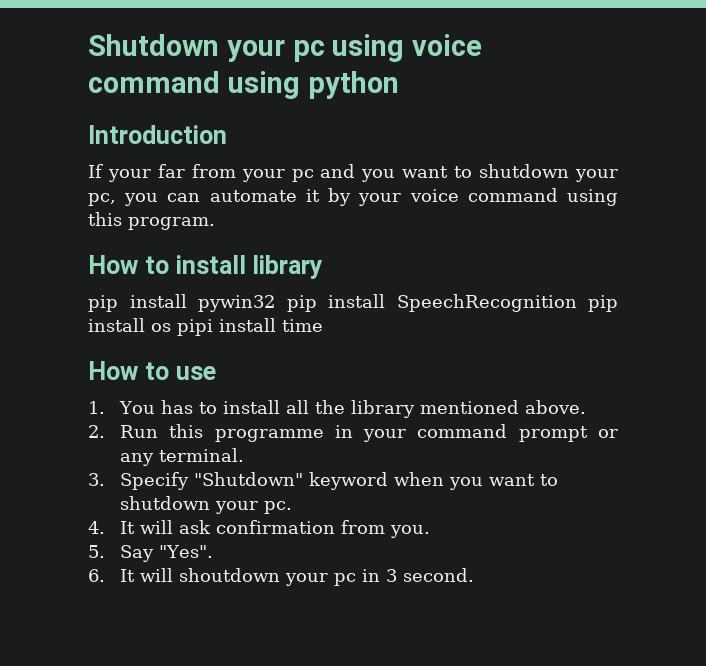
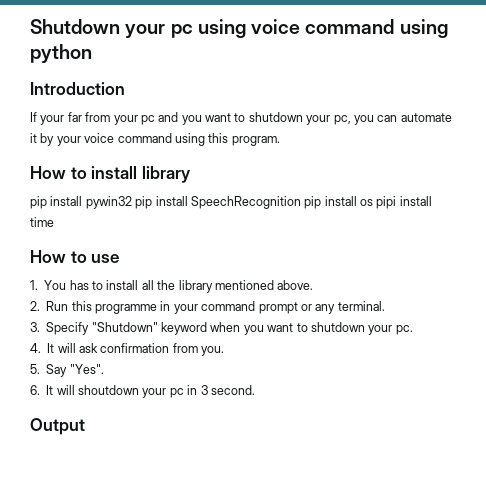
(475, 575) none -> [30,418,85,435] // Output

